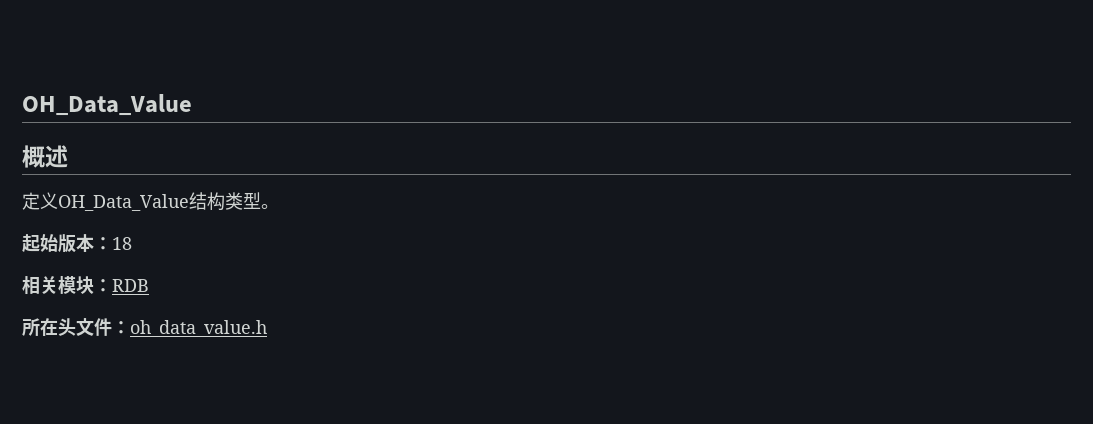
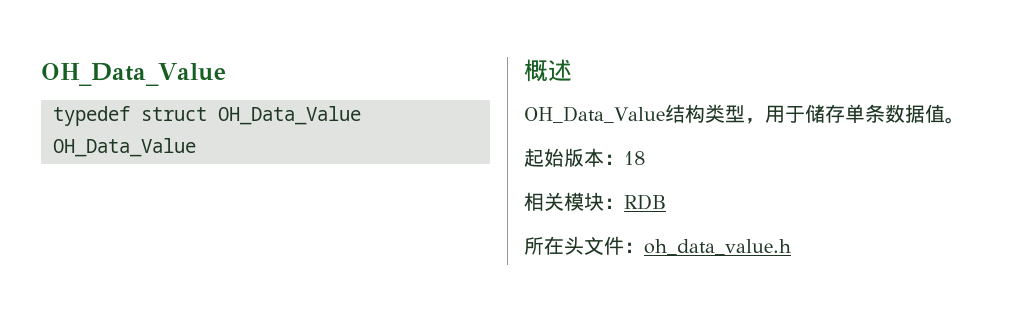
[22,94,192,116] OH_Data_Value -> [41,63,226,86] [53,106,361,126] [53,138,196,157] OH_Data_Value // typedef struct OH_Data_Value OH_Data_Value
[22,192,58,210] 定义 -> (572, 70) none
(261, 200) none -> [744,104,945,124] ，用于储存单条数据值

